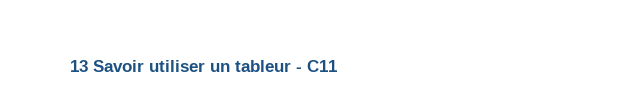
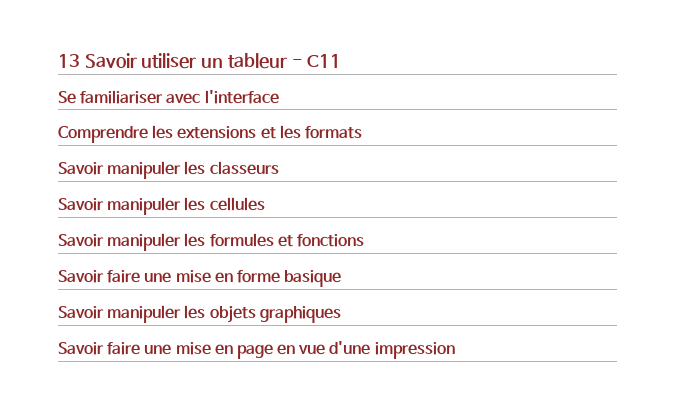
(337, 66) none -> [58,90,279,104] [58,125,362,143] [58,161,279,179] [58,197,265,215] [58,233,364,251] [58,270,342,287] [58,305,341,323] [58,341,455,359] // Se familiariser avec l'interface // Comprendre les extensions et les formats // Savoir manipuler les classeurs // Savoir manipuler les cellules // Savoir manipuler les formules et fonctions // Savoir faire une mise en forme basique // Savoir manipuler les objets graphiques // Savoir faire une mise en page en vue d'une impression

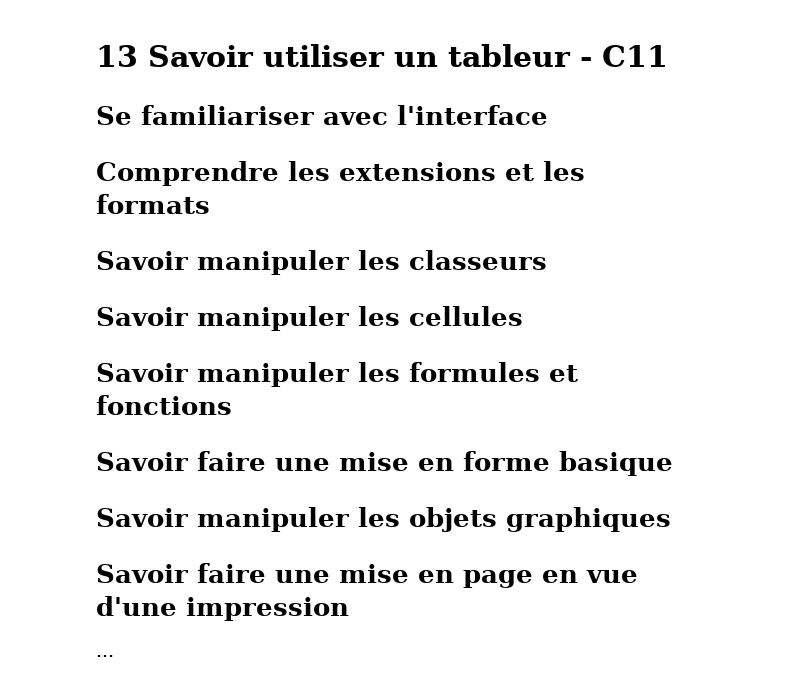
(455, 350) none -> [96,655,114,657] // ...

